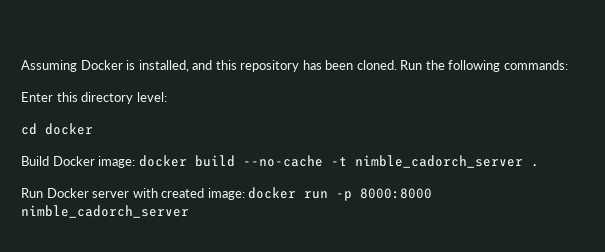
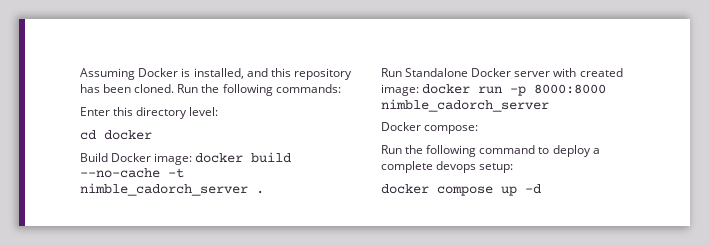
(43, 193) none -> [405,68,469,77] Standalone
(189, 211) none -> [381,122,479,134] [381,145,600,157] [381,161,514,173] [381,184,541,196] // Docker compose: // Run the following command to deploy a complete devops setup: // docker compose up -d

